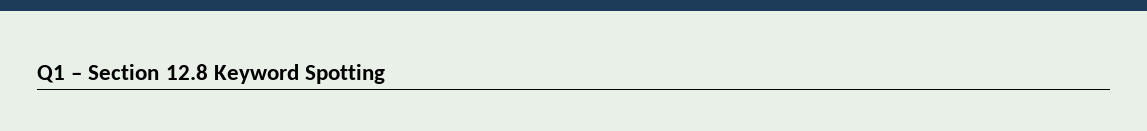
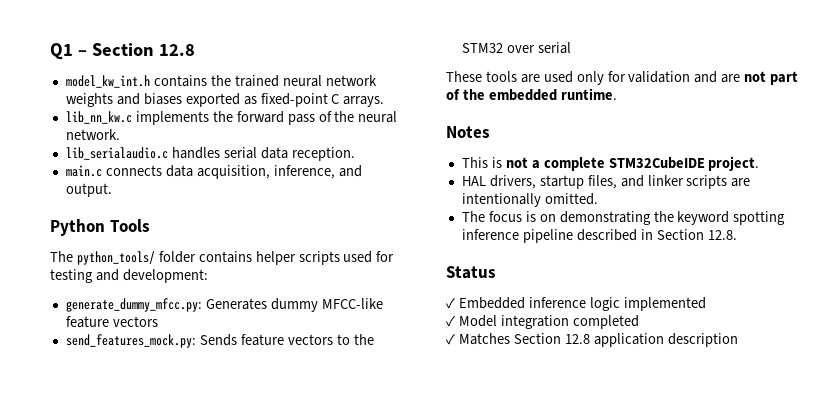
[213,64,386,84] Keyword Spotting -> [65,75,377,88] [65,93,385,107] [65,111,398,125] [65,129,120,140] [65,147,355,161] [65,165,362,179] [65,183,112,197] [50,219,150,236] [50,251,395,265] [50,269,208,283] [65,298,383,312] [65,316,158,328] [65,334,374,348] [461,42,571,54] [446,71,799,85] [446,88,617,101] [446,126,490,138] [461,156,760,171] [461,175,751,189] [461,193,598,207] [461,211,786,225] [461,229,737,243] [446,266,496,279] [446,297,706,311] [446,315,639,329] [446,333,738,347] // model_kw_int.h contains the trained neural network weights and biases exported as fixed-point C arrays. // lib_nn_kw.c implements the forward pass of the neural network. // lib_serialaudio.c handles serial data reception. // main.c connects data acquisition, inference, and output. // Python Tools // The python_tools/ folder contains helper scripts used for testing and development: // generate_dummy_mfcc.py: Generates dummy MFCC-like feature vectors // send_features_mock.py: Sends feature vectors to the STM32 over serial // These tools are used only for validation and are not part of the embedded runtime. // Notes // This is not a complete STM32CubeIDE project. // HAL drivers, startup files, and linker scripts are intentionally omitted. // The focus is on demonstrating the keyword spotting inference pipeline described in Section 12.8. // Status // ✓ Embedded inference logic implemented // ✓ Model integration completed // ✓ Matches Section 12.8 application description

